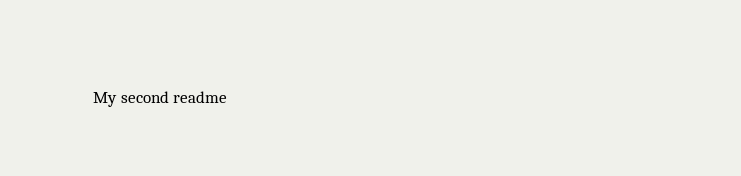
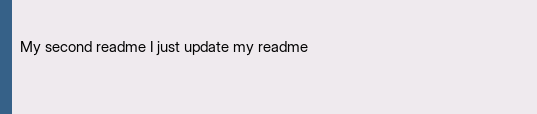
(228, 97) none -> [150,41,309,56] I just update my readme

